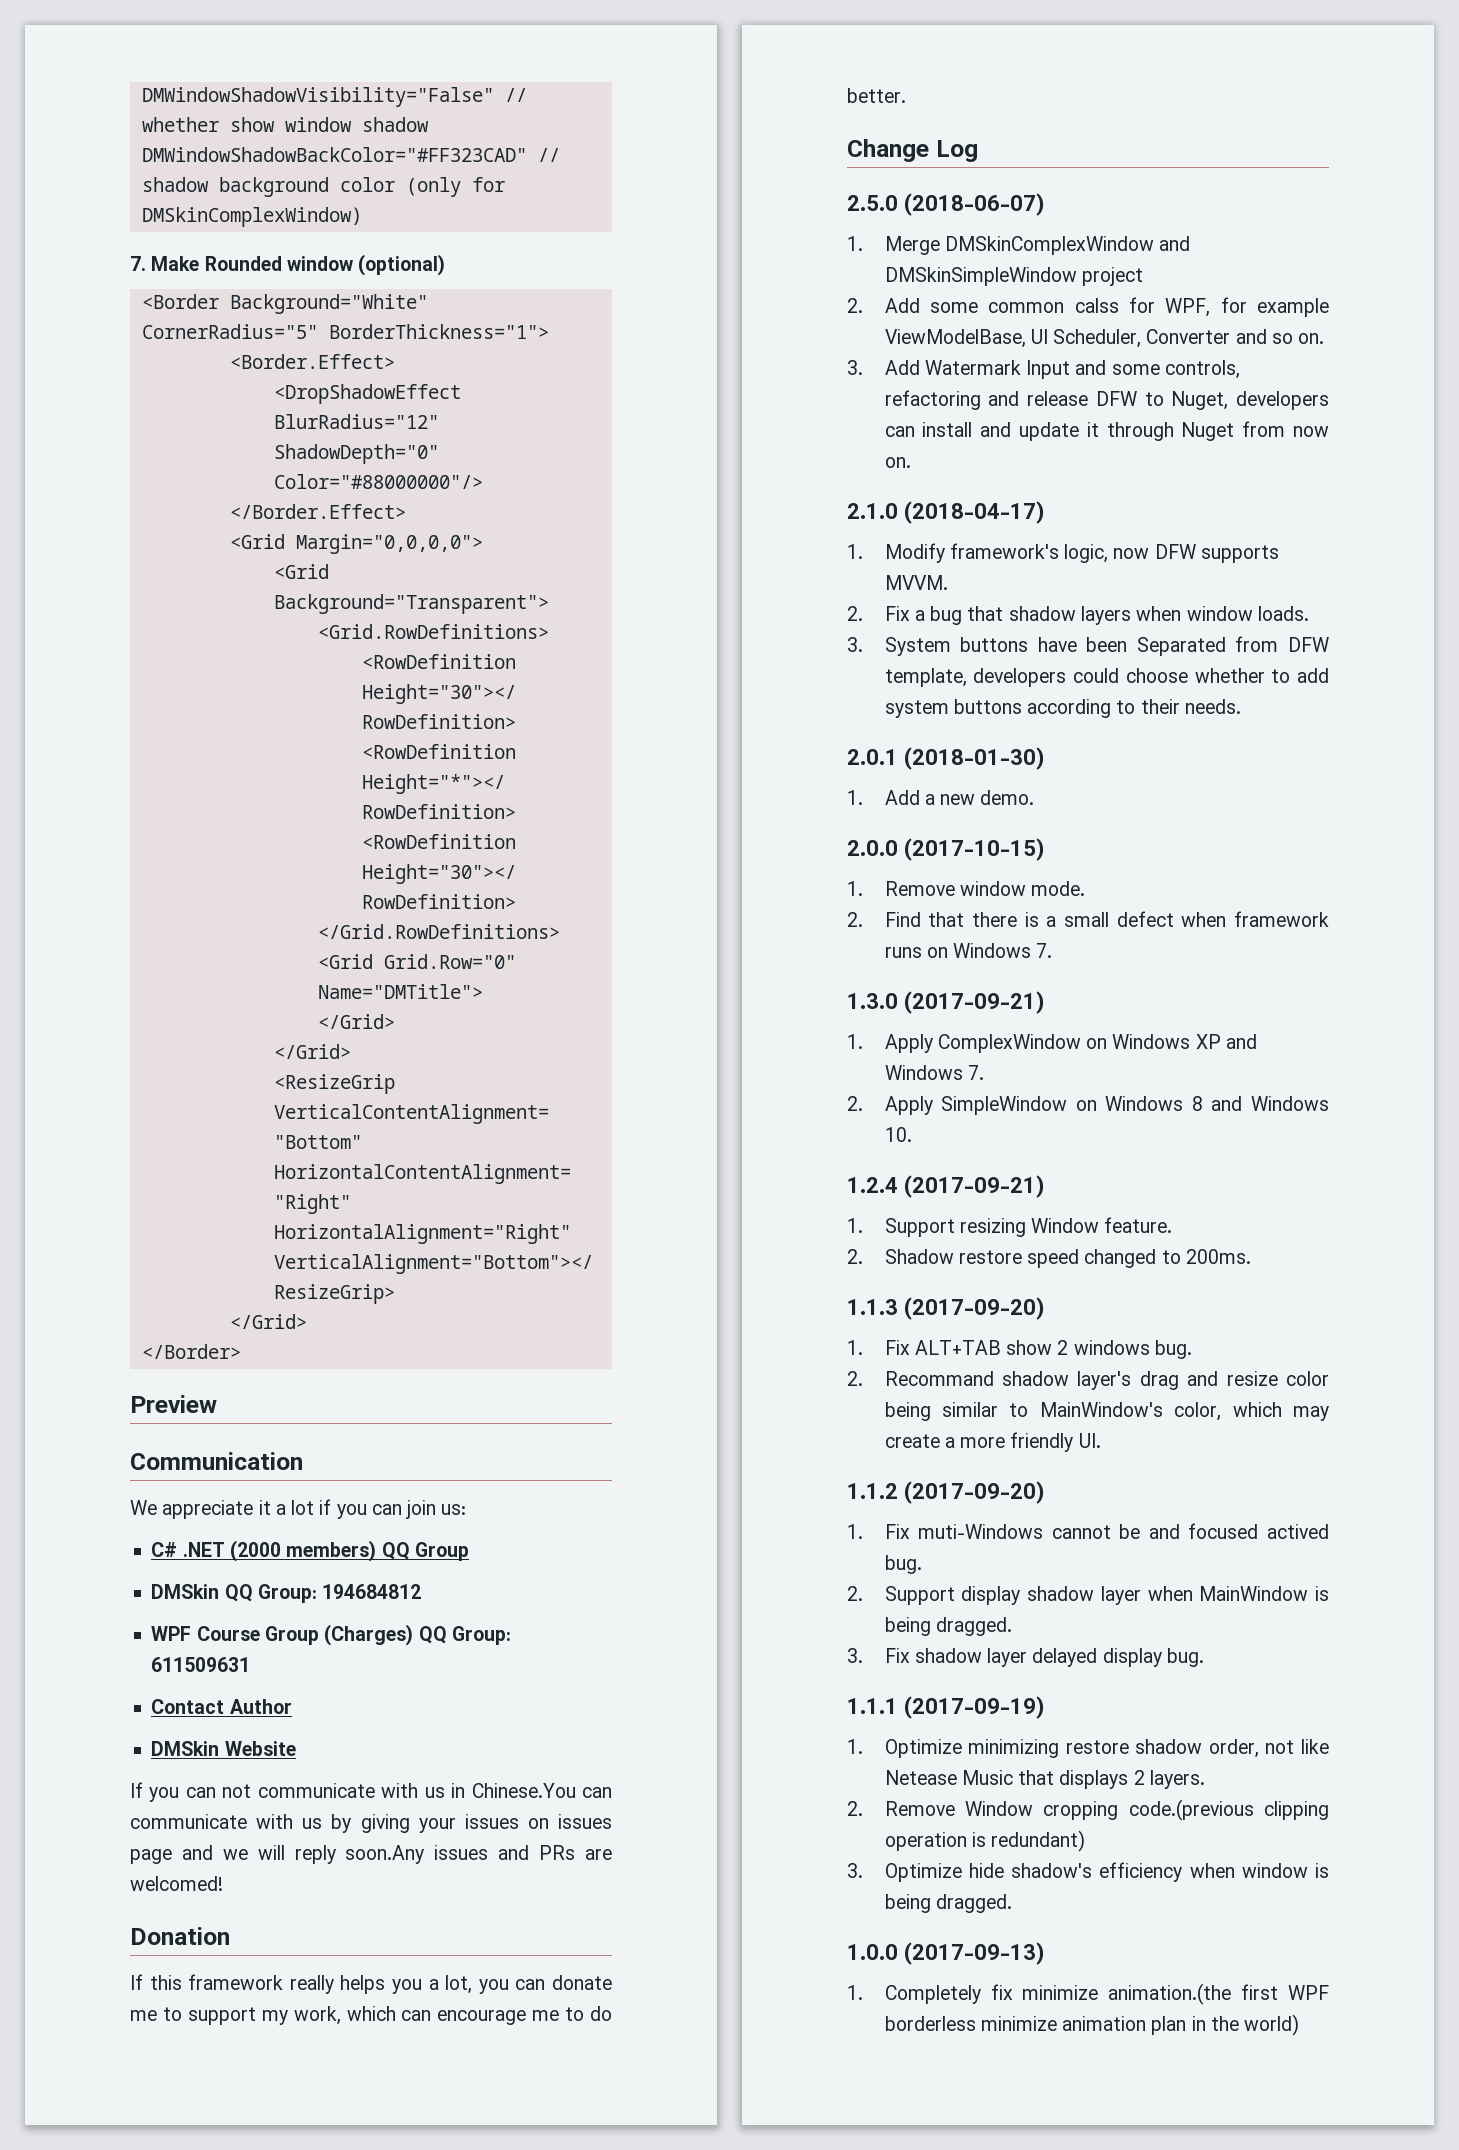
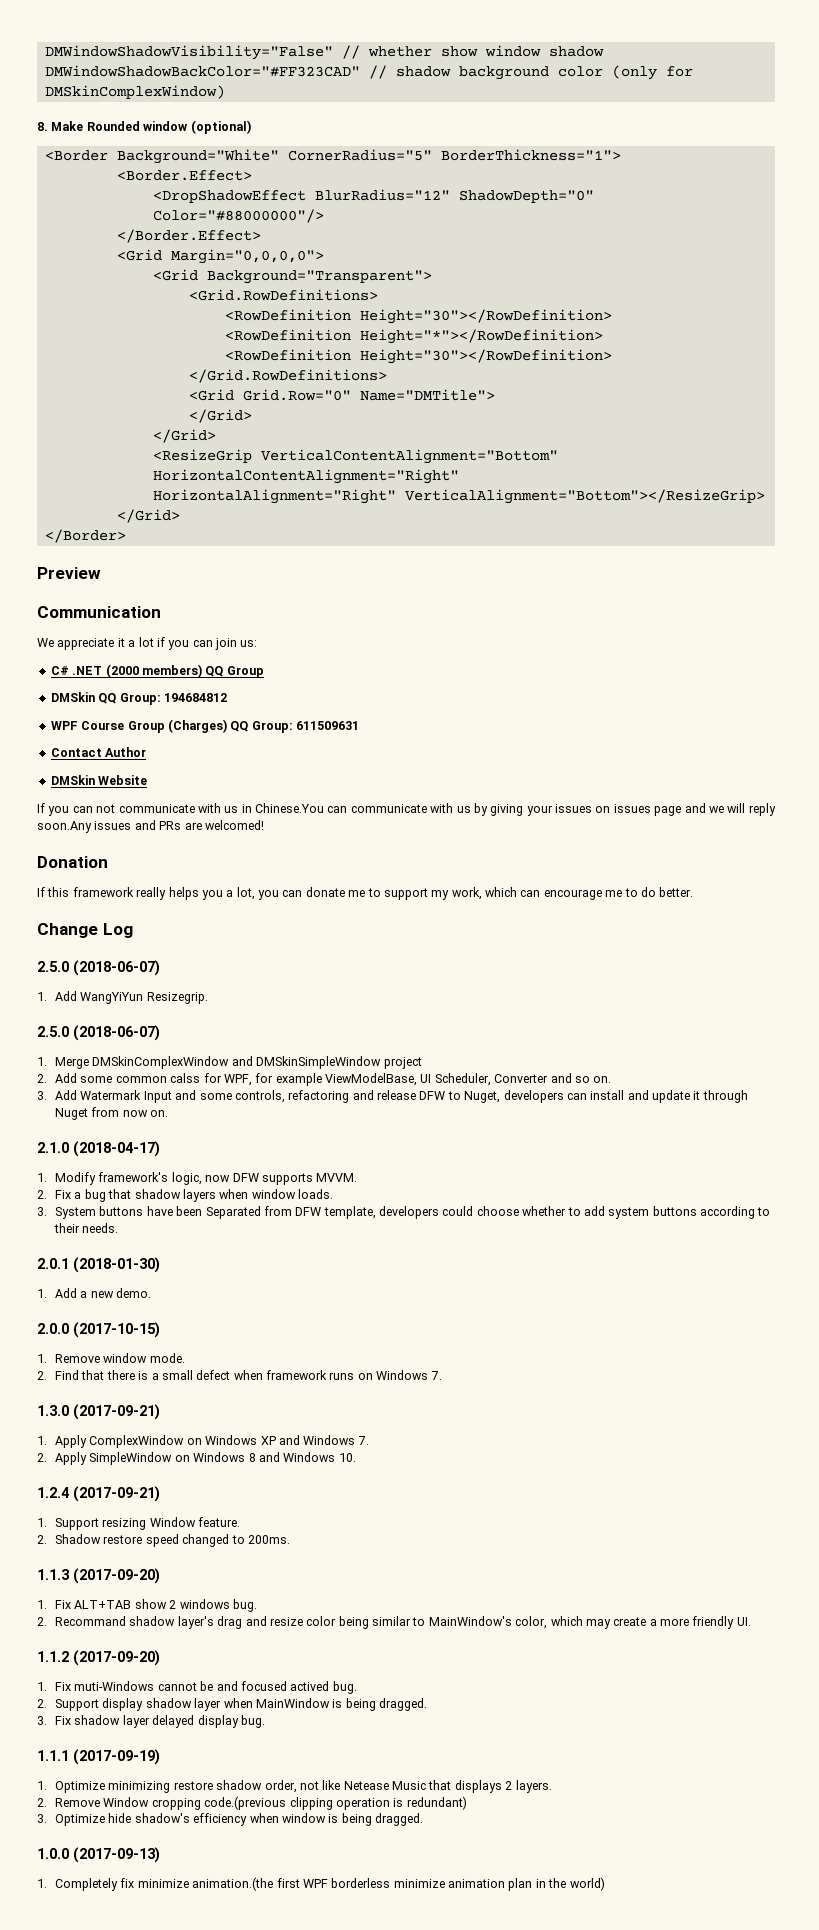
[130,256,146,271] 7. -> [37,122,48,131] 8.
(1045, 204) none -> [37,991,208,1004] [37,1025,160,1041] // 1. Add WangYiYun Resizegrip. // 2.5.0 (2018-06-07)

